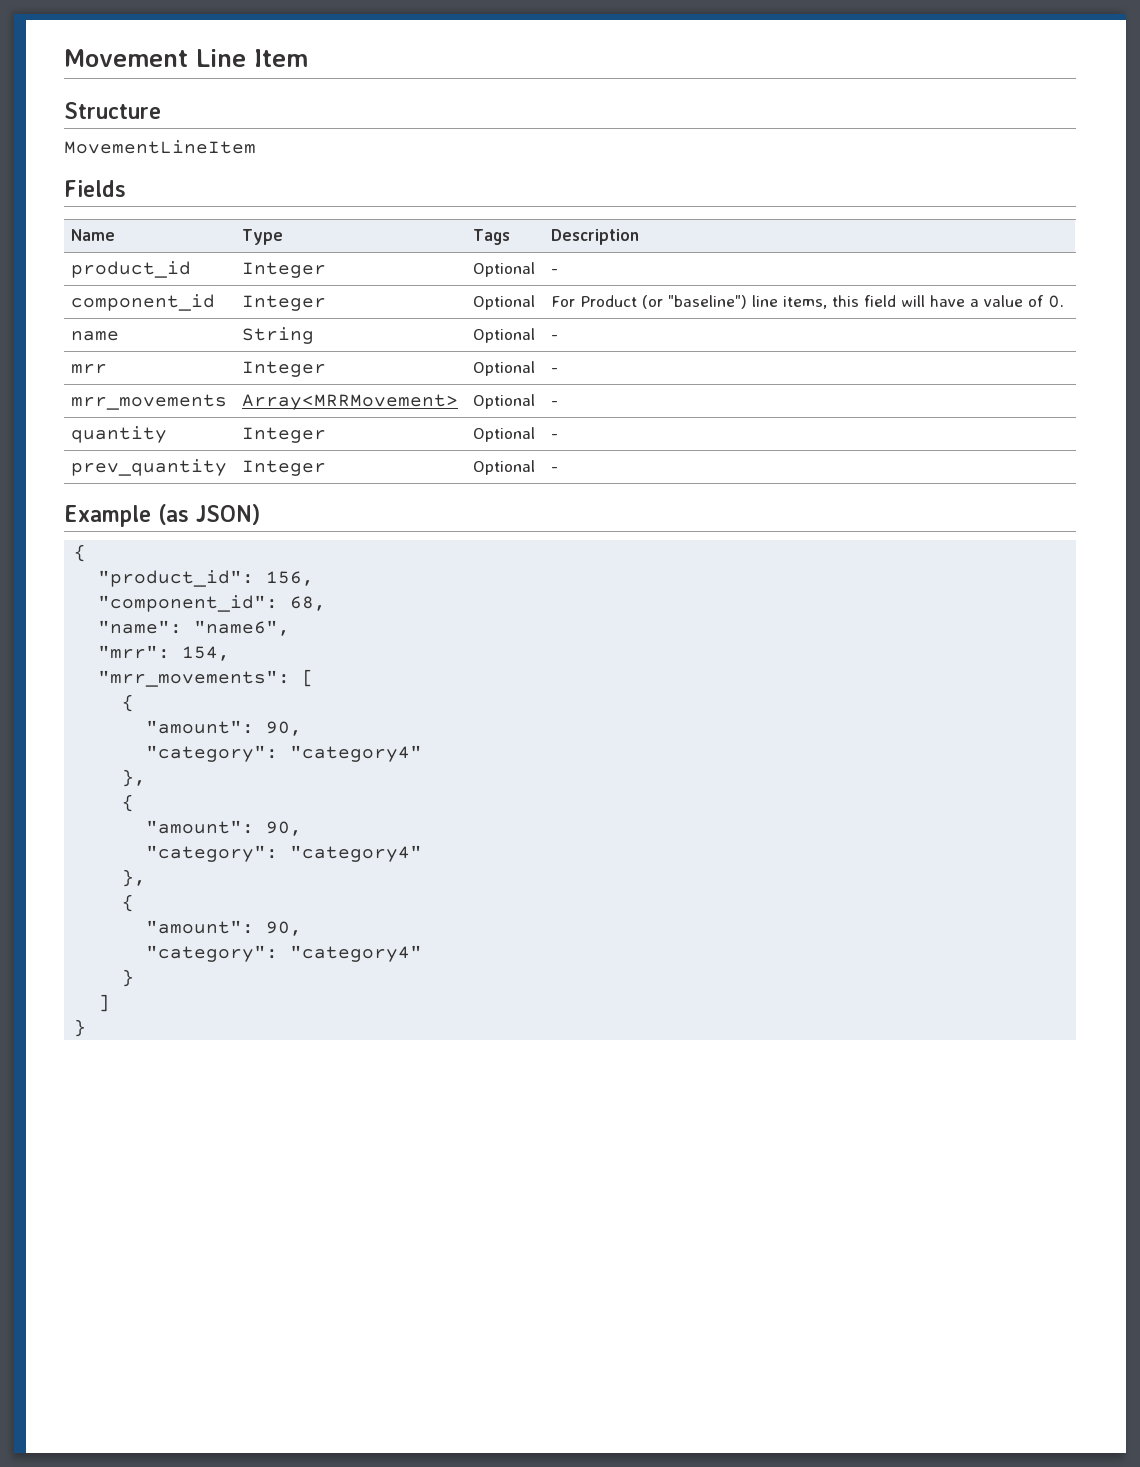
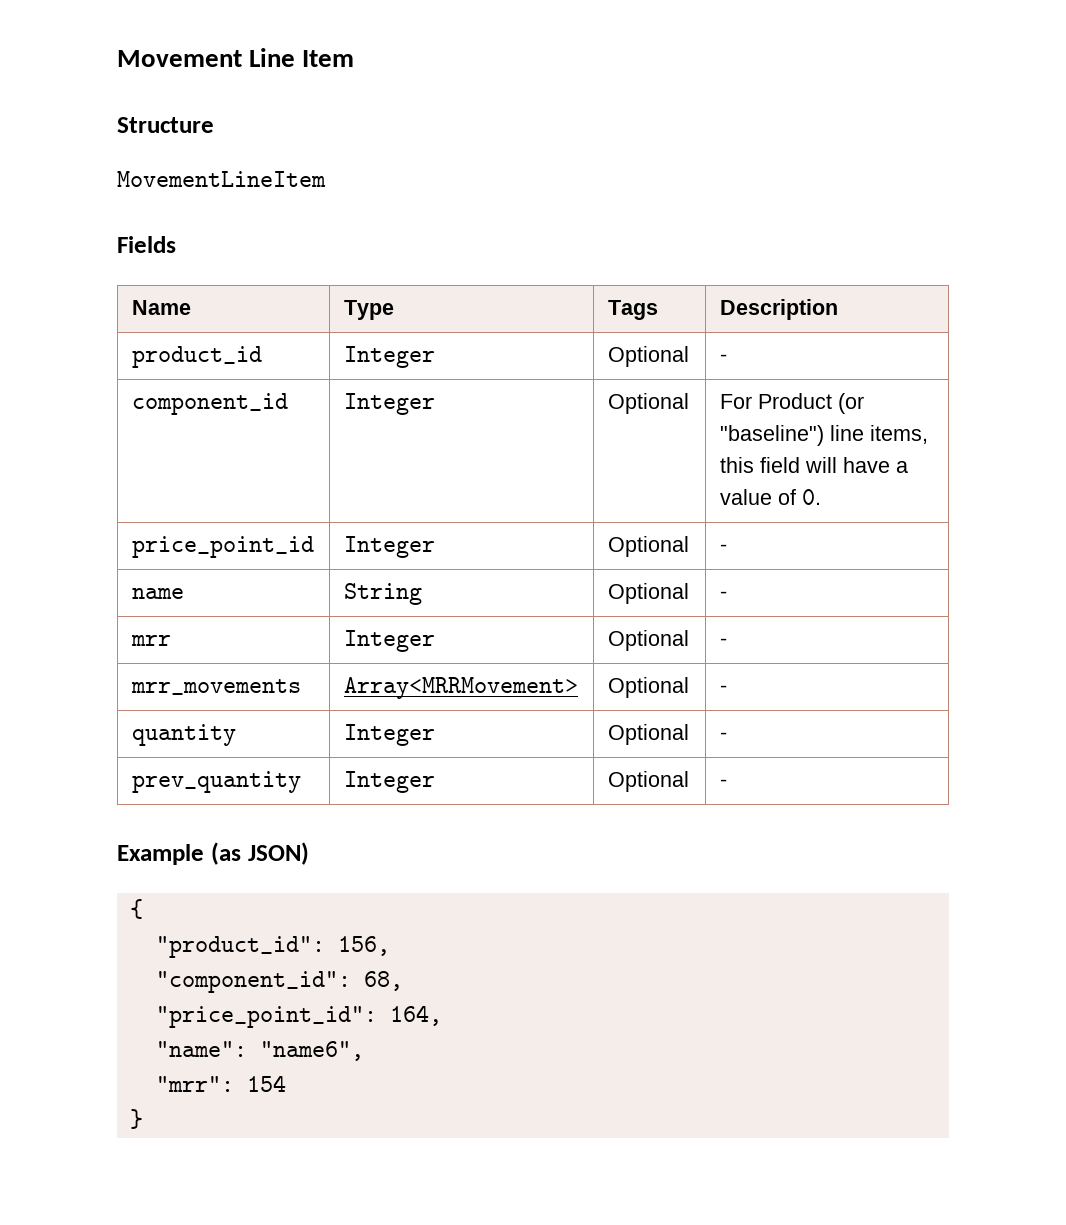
(1065, 301) none -> [131,536,314,558] [343,536,435,558] [607,536,689,557] [719,544,727,552] // price_point_id | Integer | Optional | -
(327, 603) none -> [155,1005,442,1028] // "price_point_id": 164,
[182,646,231,661] [98,669,315,687] [122,694,135,712] [146,720,303,736] [146,745,423,762] [122,769,147,787] [122,794,135,812] [146,820,303,836] [146,845,423,862] [122,869,147,887] [122,894,135,912] [146,920,303,936] [146,945,423,962] [122,969,135,987] [98,994,111,1012] [74,1019,87,1037] 154, // "mrr_movements": [ // { // "amount": 90, // "category": "category4" // }, // { // "amount": 90, // "category": "category4" // }, // { // "amount": 90, // "category": "category4" // } // ] // } -> [246,1075,286,1092] [129,1109,143,1129] 154 // }

